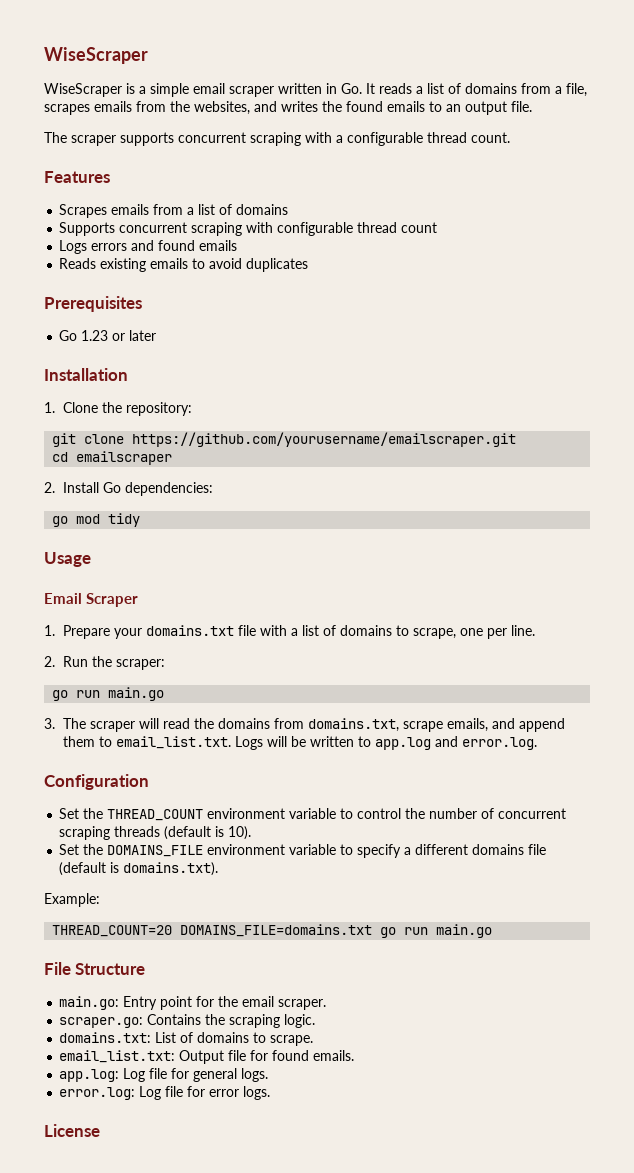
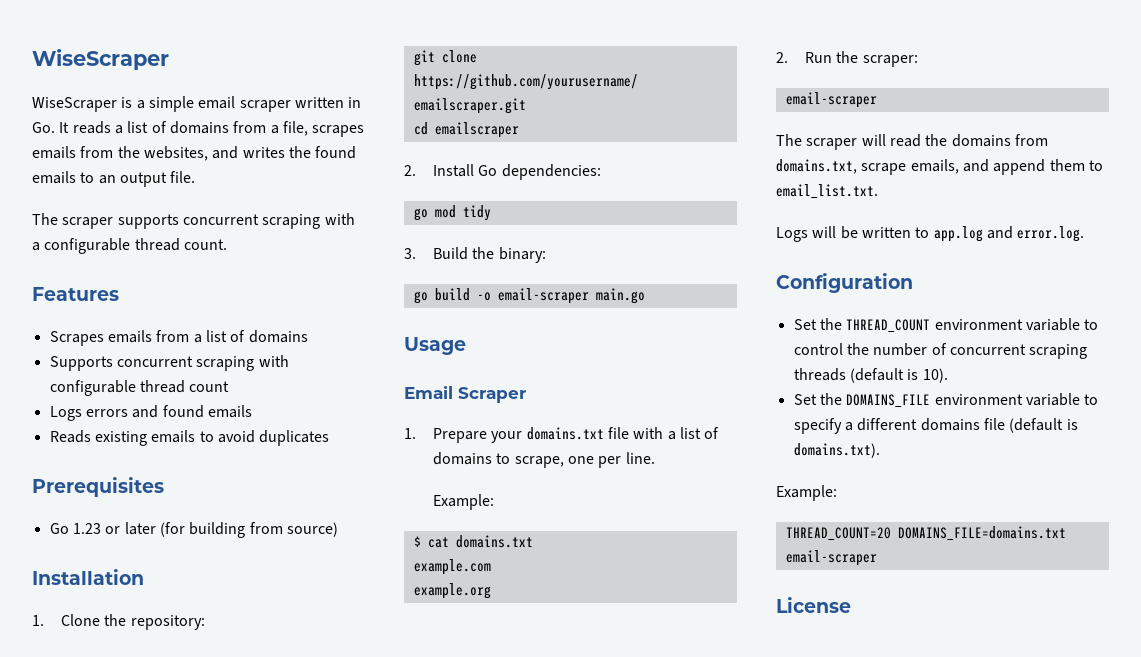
(157, 335) none -> [159,522,338,538] (for building from source)
(141, 520) none -> [404,247,546,263] [413,288,645,304] // 3. Build the binary: // go build -o email-scraper main.go
(535, 630) none -> [433,494,495,510] [413,535,533,548] [413,559,491,575] [413,583,491,599] // Example: // $ cat domains.txt // example.com // example.org
[52,687,165,701] [44,718,55,729] go run main.go // 3. -> [785,92,877,108] email-scraper //
(231, 742) none -> (878, 191) //
[380,924,493,938] [44,962,146,975] [59,996,327,1010] [59,1014,316,1028] [59,1032,314,1046] [59,1050,355,1064] [59,1068,269,1082] [59,1086,271,1100] go run main.go // File Structure // main.go: Entry point for the email scraper. // scraper.go: Contains the scraping logic. // domains.txt: List of domains to scrape. // email_list.txt: Output file for found emails. // app.log: Log file for general logs. // error.log: Log file for error logs. -> [785,550,877,566] email-scraper

